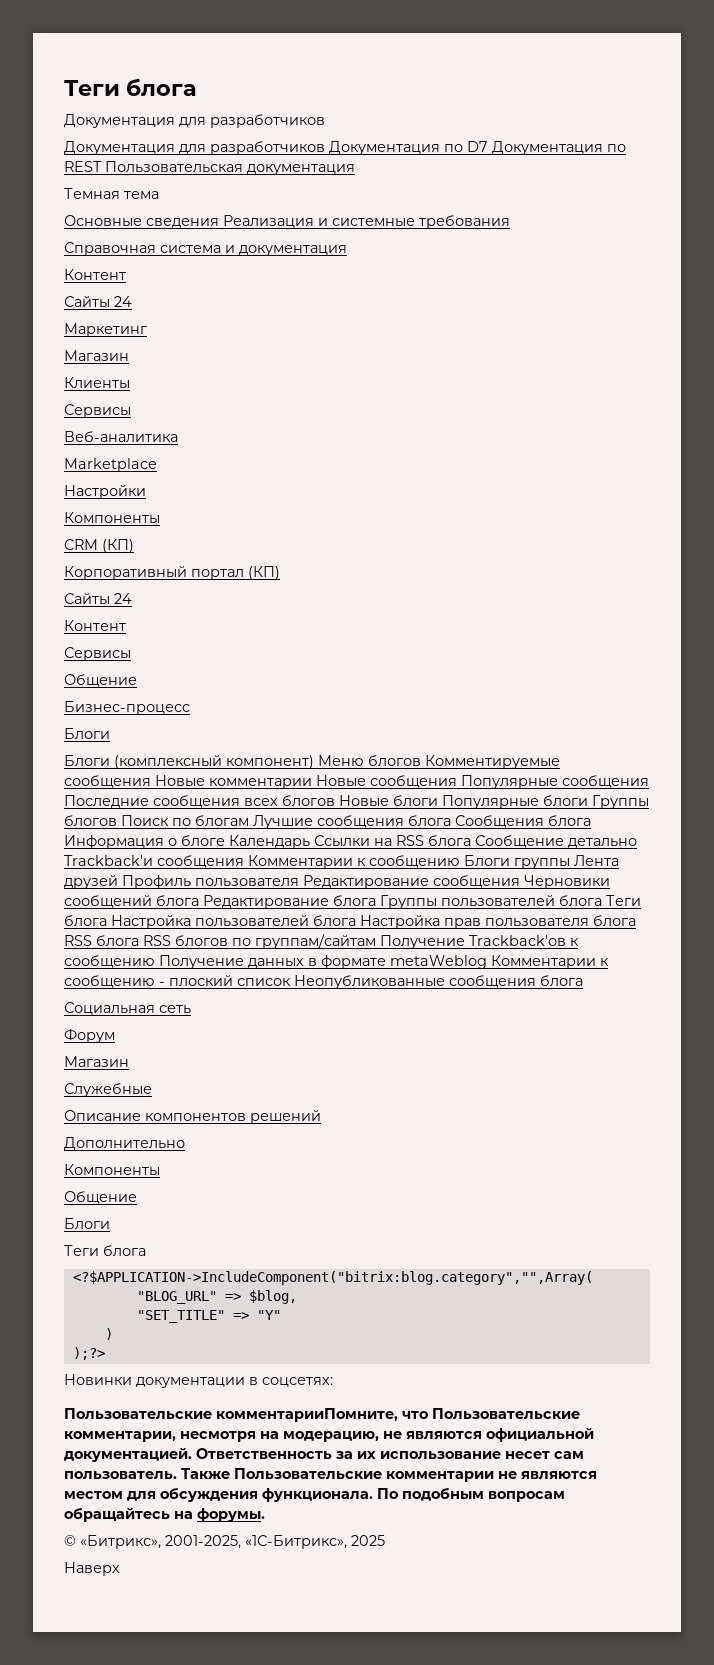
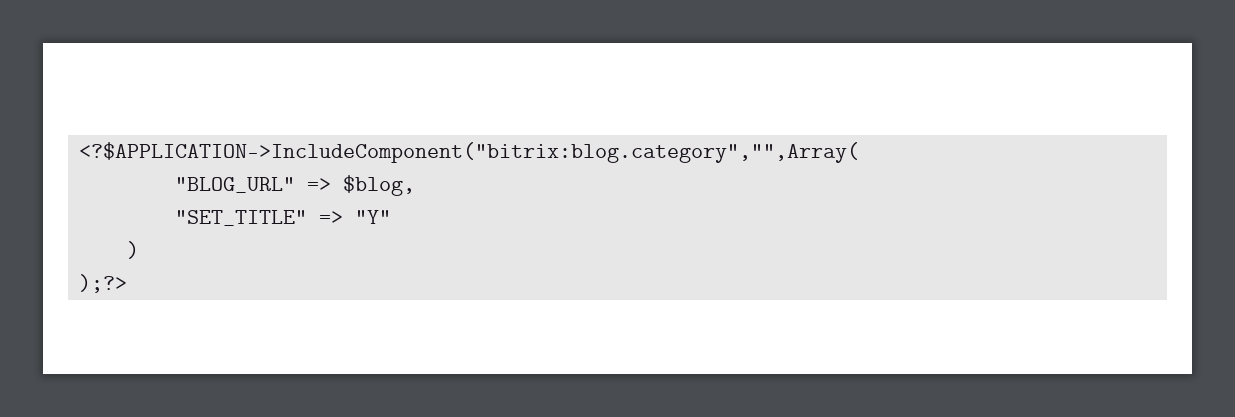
[64,78,198,96] [64,114,325,128] [64,141,626,155] [64,161,355,175] [64,188,159,199] [64,215,510,229] [64,242,347,256] [64,269,126,280] [64,296,132,308] [64,323,147,337] [64,350,129,361] [64,377,130,389] [64,404,131,418] [64,431,178,442] [64,458,157,472] [64,485,146,499] [64,512,160,524] [64,539,134,553] [64,566,280,580] [64,593,132,605] [64,620,126,631] [64,647,131,661] [64,674,137,687] [64,701,190,715] [64,728,110,739] [64,755,560,769] [64,775,649,789] [64,795,649,809] [64,815,591,829] [64,835,637,849] [64,855,619,869] [64,875,610,889] [64,895,641,909] [64,915,636,929] [64,934,579,949] [64,955,609,969] [64,975,583,989] [64,1002,191,1015] [64,1029,115,1043] [64,1056,129,1067] [64,1083,152,1097] [64,1110,321,1124] [64,1137,185,1151] [64,1164,160,1176] [64,1191,137,1204] [64,1218,110,1229] [64,1245,146,1256] Теги блога // Документация для разработчиков // Документация для разработчиков Документация по D7 Документация по REST Пользовательская документация // Темная тема // Основные сведения Реализация и системные требования // Справочная система и документация // Контент // Сайты 24 // Маркетинг // Магазин // Клиенты // Сервисы // Веб-аналитика // Marketplace // Настройки // Компоненты // CRM (КП) // Корпоративный портал (КП) // Сайты 24 // Контент // Сервисы // Общение // Бизнес-процесс // Блоги // Блоги (комплексный компонент) Меню блогов Комментируемые сообщения Новые комментарии Новые сообщения Популярные сообщения Последние сообщения всех блогов Новые блоги Популярные блоги Группы блогов Поиск по блогам Лучшие сообщения блога Сообщения блога Информация о блоге Календарь Ссылки на RSS блога Сообщение детально Trackback'и сообщения Комментарии к сообщению Блоги группы Лента друзей Профиль пользователя Редактирование сообщения Черновики сообщений блога Редактирование блога Группы пользователей блога Теги блога Настройка пользователей блога Настройка прав пользователя блога RSS блога RSS блогов по группам/сайтам Получение Trackback'ов к сообщению Получение данных в формате metaWeblog Комментарии к сообщению - плоский список Неопубликованные сообщения блога // Социальная сеть // Форум // Магазин // Служебные // Описание компонентов решений // Дополнительно // Компоненты // Общение // Блоги // Теги блога // -> (79, 152) none
[64,1374,333,1388] [64,1408,580,1422] [64,1428,594,1442] [64,1448,584,1462] [64,1468,597,1482] [64,1487,565,1502] [64,1507,265,1522] [64,1535,385,1549] [64,1562,120,1576] // Новинки документации в соцсетях: // Пользовательские комментарииПомните, что Пользовательские комментарии, несмотря на модерацию, не являются официальной документацией. Ответственность за их использование несет сам пользователь. Также Пользовательские комментарии не являются местом для обсуждения функционала. По подобным вопросам обращайтесь на форумы. // © «Битрикс», 2001-2025, «1С-Битрикс», 2025 // Наверх -> (128, 283) none

